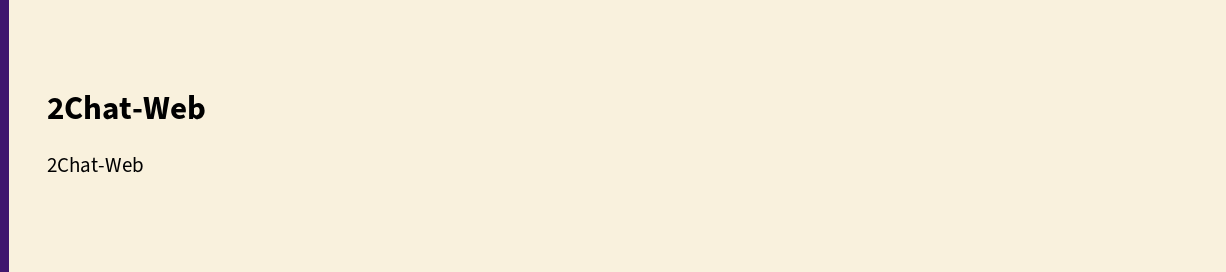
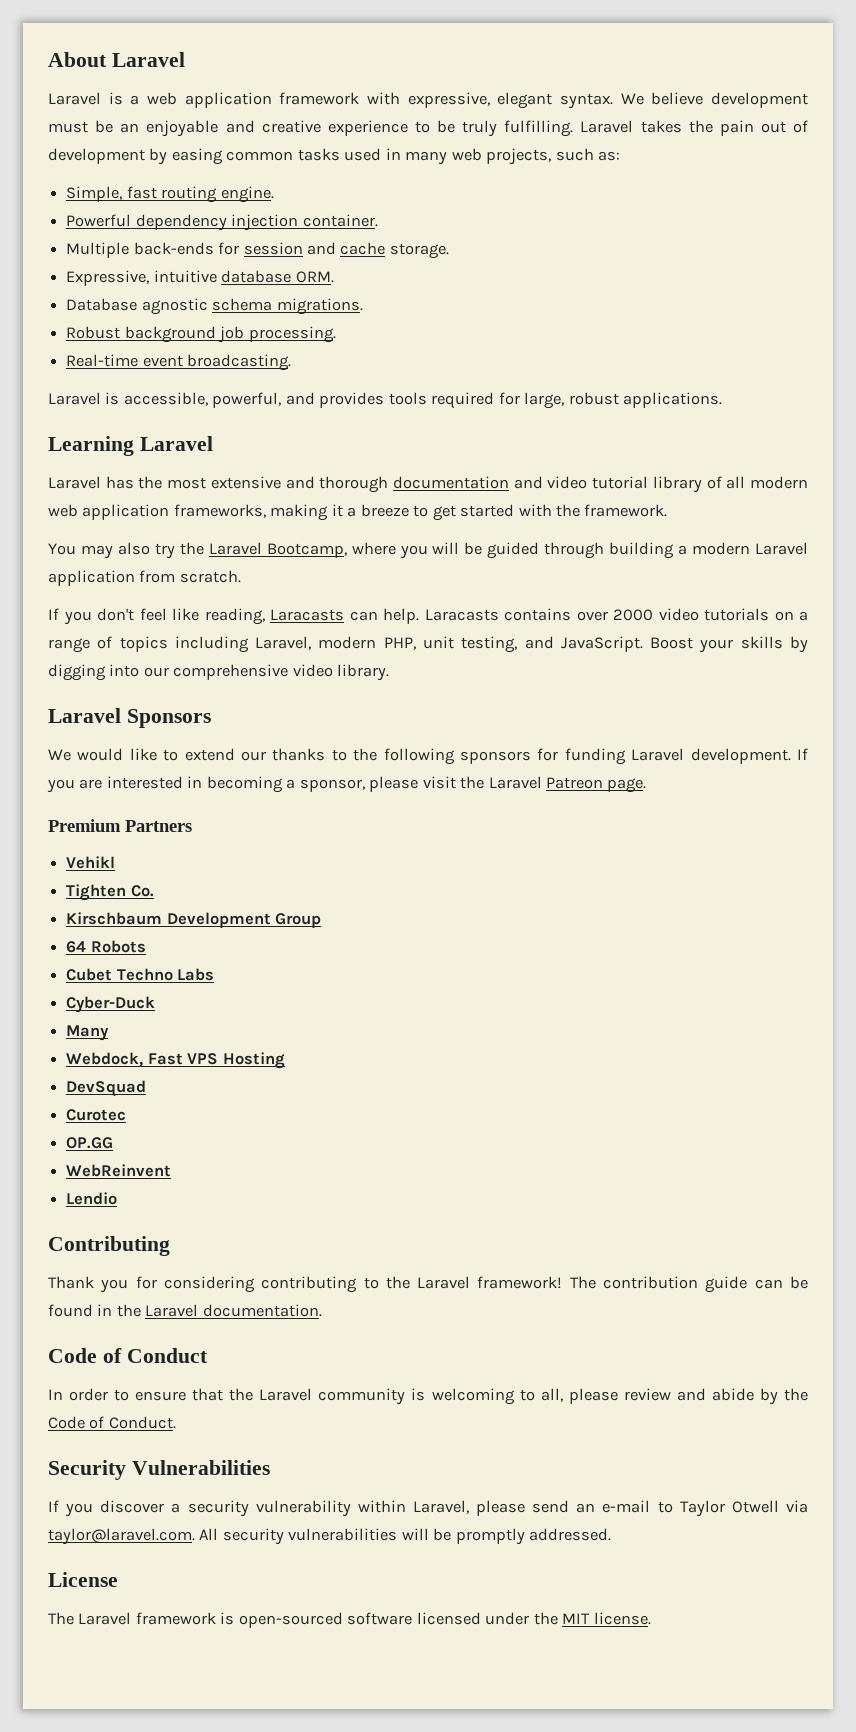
[47,95,206,120] [47,157,144,173] 2Chat-Web // 2Chat-Web -> [48,52,185,67] [48,92,808,109] [48,120,808,137] [48,148,621,165] [66,186,274,203] [66,214,378,231] [66,242,449,259] [66,270,334,286] [66,298,363,315] [66,326,336,343] [66,354,292,371] [48,392,723,409] [48,436,213,456] [48,476,808,493] [48,504,668,521] [48,542,808,559] [48,570,241,586] [48,608,808,625] [48,636,809,653] [48,664,390,681] [48,708,211,728] [48,748,808,765] [47,776,647,793] [48,819,192,832] [66,856,116,869] [66,884,154,901] [66,912,322,928] [66,940,146,953] [66,968,215,981] [66,996,156,1013] [66,1025,110,1041] [66,1052,285,1069] [66,1080,147,1097] [66,1109,127,1121] [66,1137,114,1149] [66,1164,172,1177] [66,1192,118,1205] [48,1236,170,1256] [48,1276,808,1293] [48,1304,322,1317] [48,1348,208,1363] [48,1388,808,1405] [48,1416,176,1429] [48,1460,270,1480] [48,1500,808,1517] [48,1528,612,1545] [48,1572,118,1587] [48,1612,651,1628] About Laravel // Laravel is a web application framework with expressive, elegant syntax. We believe development must be an enjoyable and creative experience to be truly fulfilling. Laravel takes the pain out of development by easing common tasks used in many web projects, such as: // Simple, fast routing engine. // Powerful dependency injection container. // Multiple back-ends for session and cache storage. // Expressive, intuitive database ORM. // Database agnostic schema migrations. // Robust background job processing. // Real-time event broadcasting. // Laravel is accessible, powerful, and provides tools required for large, robust applications. // Learning Laravel // Laravel has the most extensive and thorough documentation and video tutorial library of all modern web application frameworks, making it a breeze to get started with the framework. // You may also try the Laravel Bootcamp, where you will be guided through building a modern Laravel application from scratch. // If you don't feel like reading, Laracasts can help. Laracasts contains over 2000 video tutorials on a range of topics including Laravel, modern PHP, unit testing, and JavaScript. Boost your skills by digging into our comprehensive video library. // Laravel Sponsors // We would like to extend our thanks to the following sponsors for funding Laravel development. If you are interested in becoming a sponsor, please visit the Laravel Patreon page. // Premium Partners // Vehikl // Tighten Co. // Kirschbaum Development Group // 64 Robots // Cubet Techno Labs // Cyber-Duck // Many // Webdock, Fast VPS Hosting // DevSquad // Curotec // OP.GG // WebReinvent // Lendio // Contributing // Thank you for considering contributing to the Laravel framework! The contribution guide can be found in the Laravel documentation. // Code of Conduct // In order to ensure that the Laravel community is welcoming to all, please review and abide by the Code of Conduct. // Security Vulnerabilities // If you discover a security vulnerability within Laravel, please send an e-mail to Taylor Otwell via taylor@laravel.com. All security vulnerabilities will be promptly addressed. // License // The Laravel framework is open-sourced software licensed under the MIT license.

